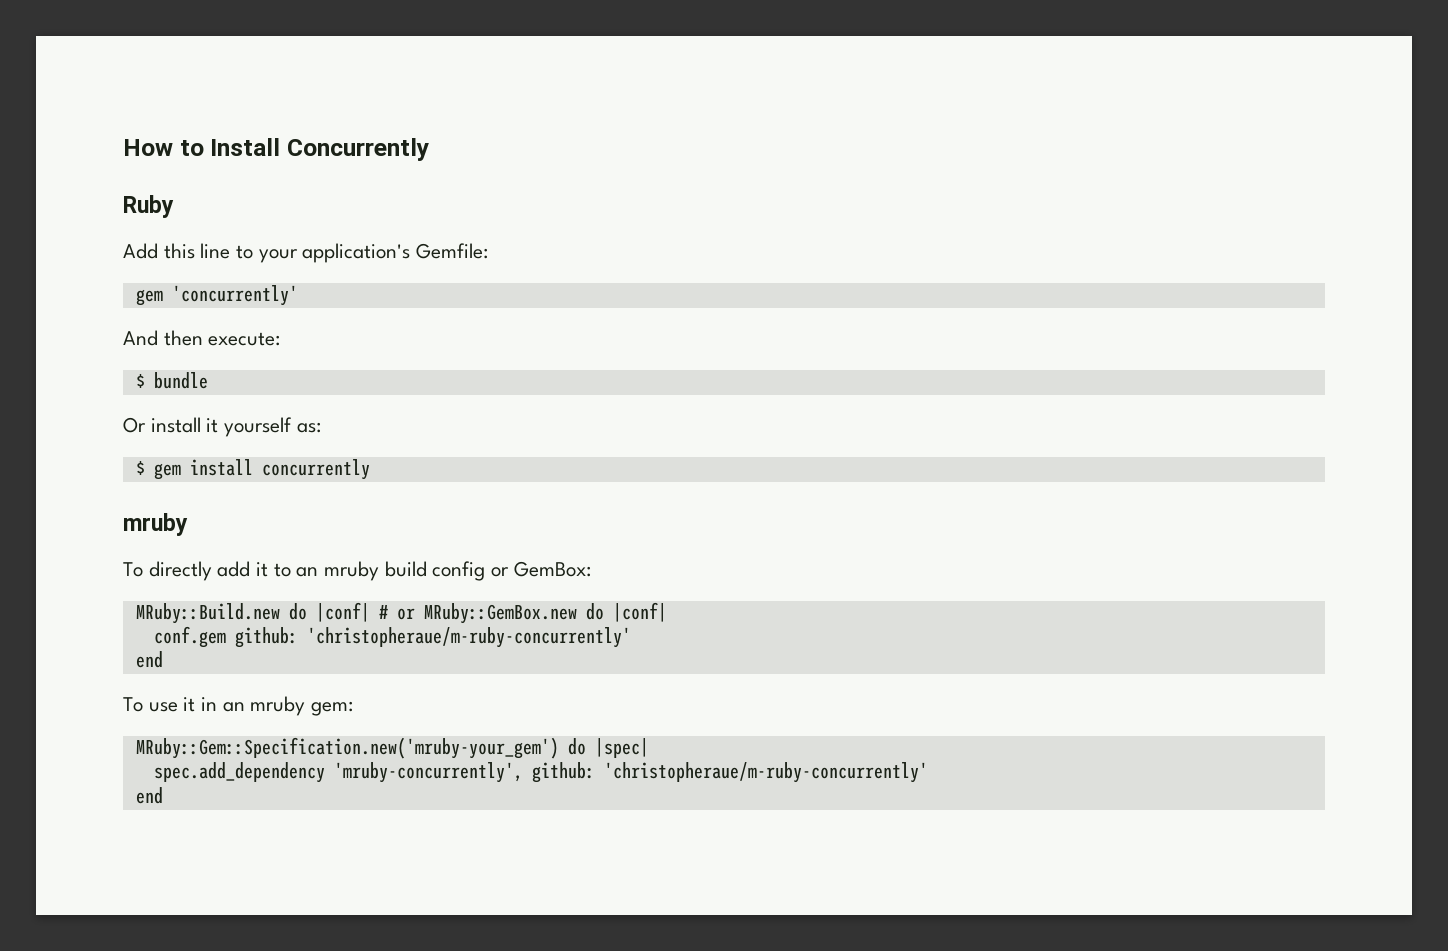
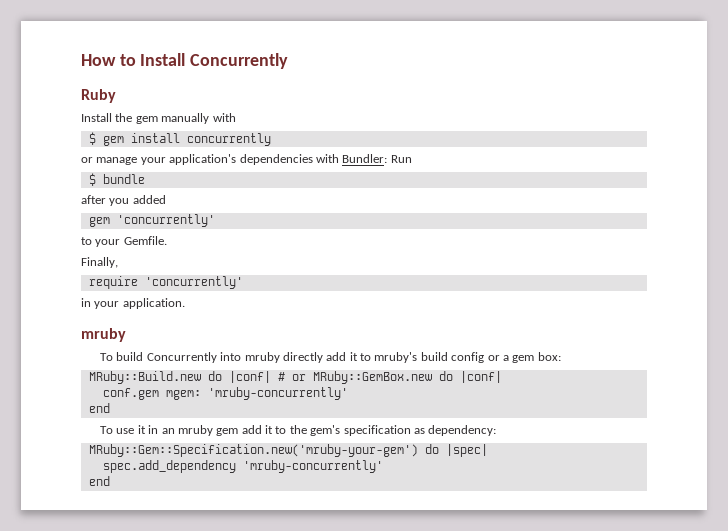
[123,243,489,263] [135,285,298,306] [123,330,281,346] [135,372,208,389] [123,417,321,437] [135,459,370,480] [123,513,188,536] [123,562,143,577] Add this line to your application's Gemfile: // gem 'concurrently' // And then execute: // $ bundle // Or install it yourself as: // $ gem install concurrently // mruby // To -> [81,113,236,124] [88,132,271,146] [81,154,412,165] [88,173,145,186] [81,195,166,206] [88,214,215,227] [81,236,167,247] [81,257,118,268] [88,276,243,289] [81,298,185,309] [81,328,126,342] [100,352,280,363] Install the gem manually with // $ gem install concurrently // or manage your application's dependencies with Bundler: Run // $ bundle // after you added // gem 'concurrently' // to your Gemfile. // Finally, // require 'concurrently' // in your application. // mruby // To build Concurrently into mruby
[296,561,380,581] an mruby -> [374,352,418,363] mruby's
[513,561,591,577] GemBox: -> [502,352,561,363] a gem box:
[234,627,631,648] github: 'christopheraue/m-ruby-concurrently' -> [165,387,348,400] mgem: 'mruby-concurrently'
[311,701,354,716] [135,737,559,759] gem: // MRuby::Gem::Specification.new('mruby-your_gem') -> [216,425,497,436] [88,444,418,457] gem add it to the gem's specification as dependency: // MRuby::Gem::Specification.new('mruby-your-gem')
[333,762,928,783] 'mruby-concurrently', github: 'christopheraue/m-ruby-concurrently' -> [242,460,383,473] 'mruby-concurrently'

